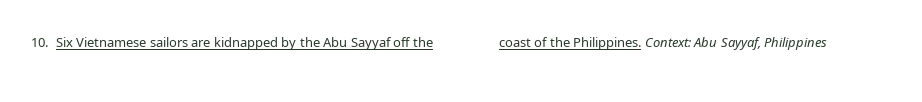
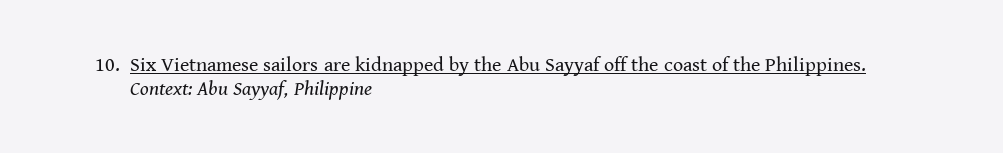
[764,37,828,50] Philippines -> [292,80,372,100] Philippine

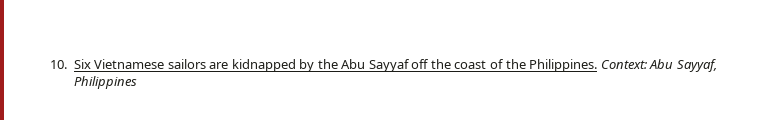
[292,80,372,100] Philippine -> [73,76,137,89] Philippines

